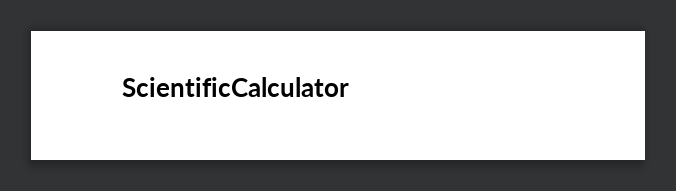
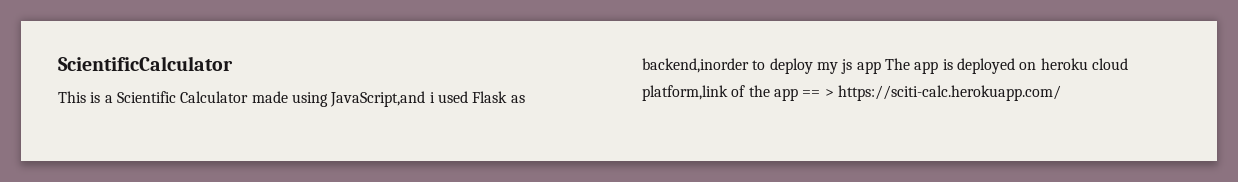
(349, 87) none -> [58,91,525,107] [642,58,1128,74] [642,85,1061,101] // This is a Scientific Calculator made using JavaScript,and i used Flask as backend,inorder to deploy my js app The app is deployed on heroku cloud platform,link of the app == > https://sciti-calc.herokuapp.com/

